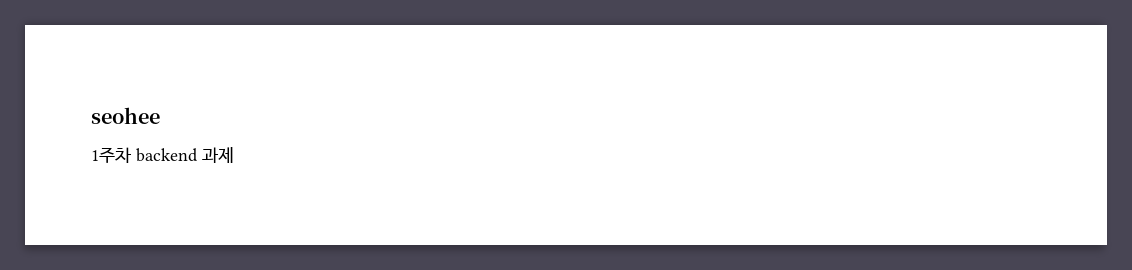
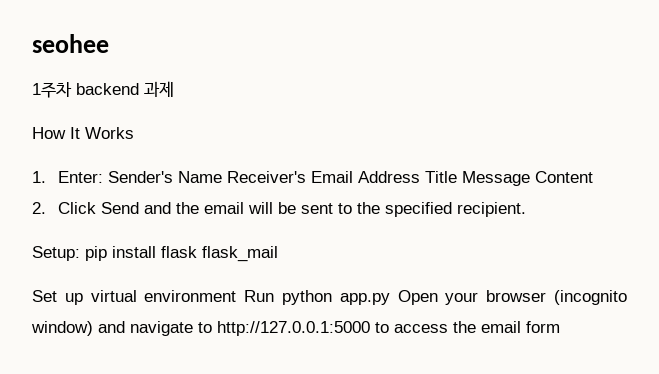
(234, 155) none -> [32,127,134,139] [32,171,593,186] [32,202,526,217] [32,246,278,262] [32,290,627,305] [31,321,560,336] // How It Works // 1. Enter: Sender's Name Receiver's Email Address Title Message Content // 2. Click Send and the email will be sent to the specified recipient. // Setup: pip install flask flask_mail // Set up virtual environment Run python app.py Open your browser (incognito window) and navigate to http://127.0.0.1:5000 to access the email form

